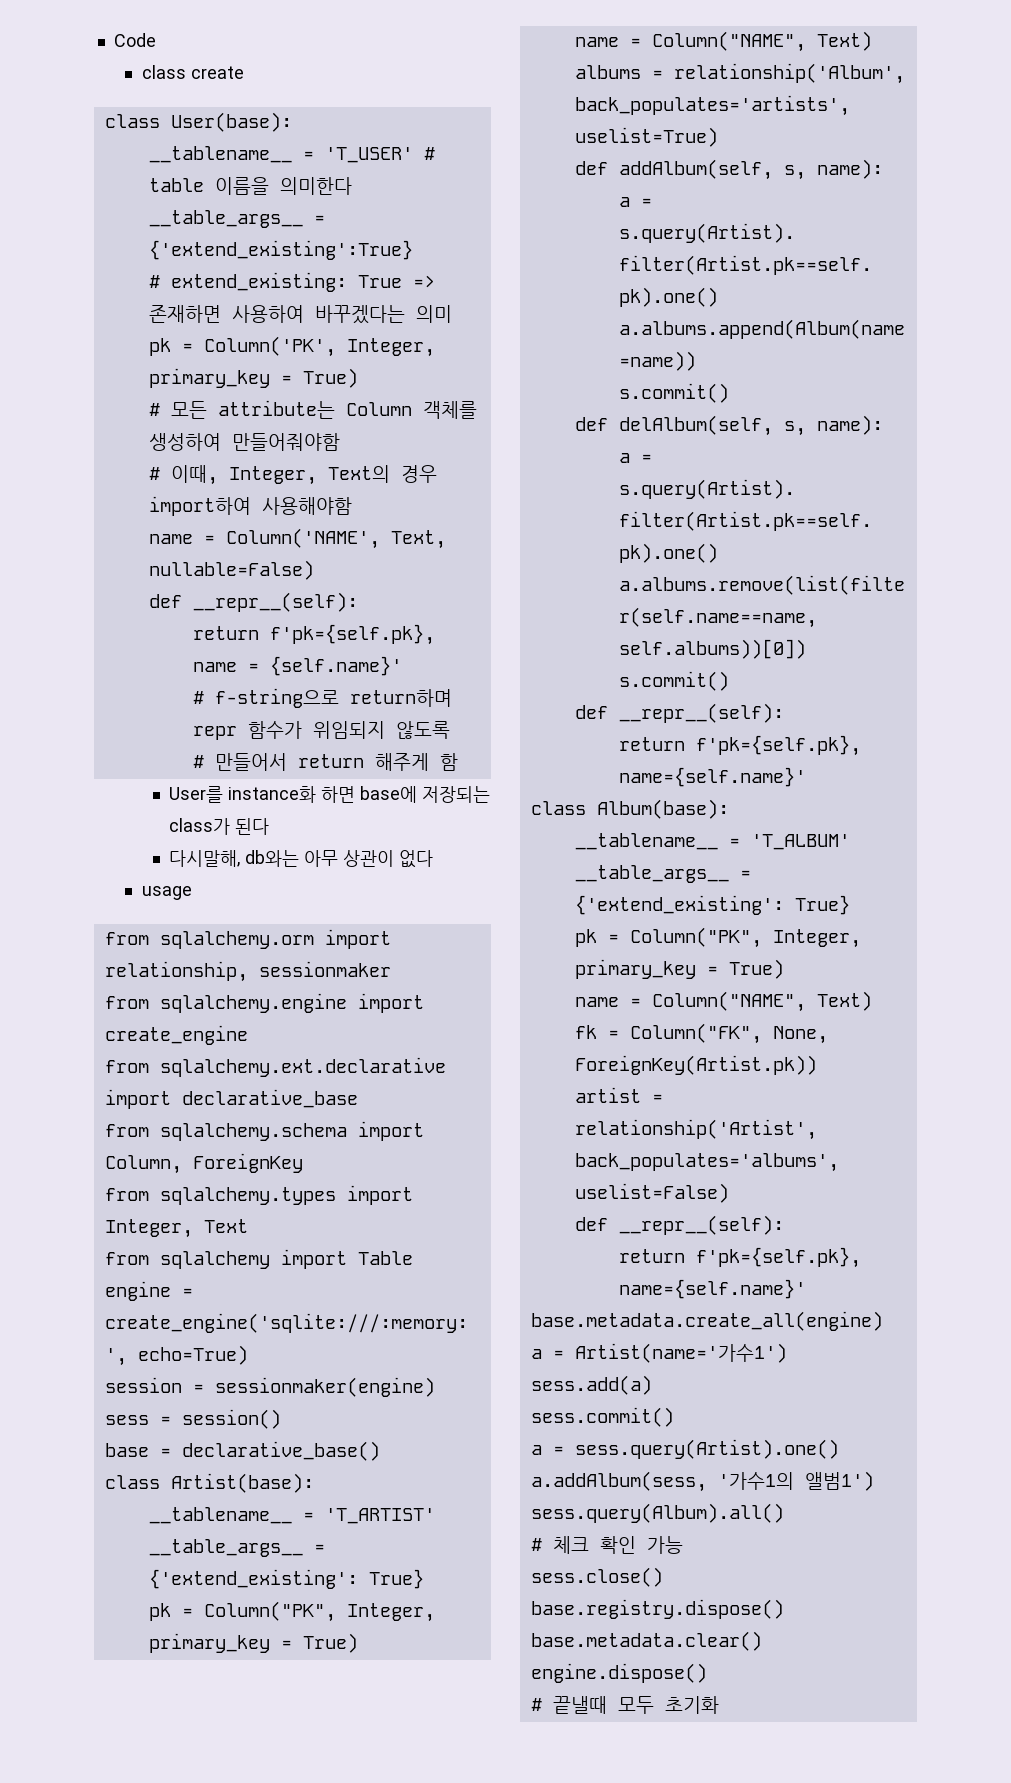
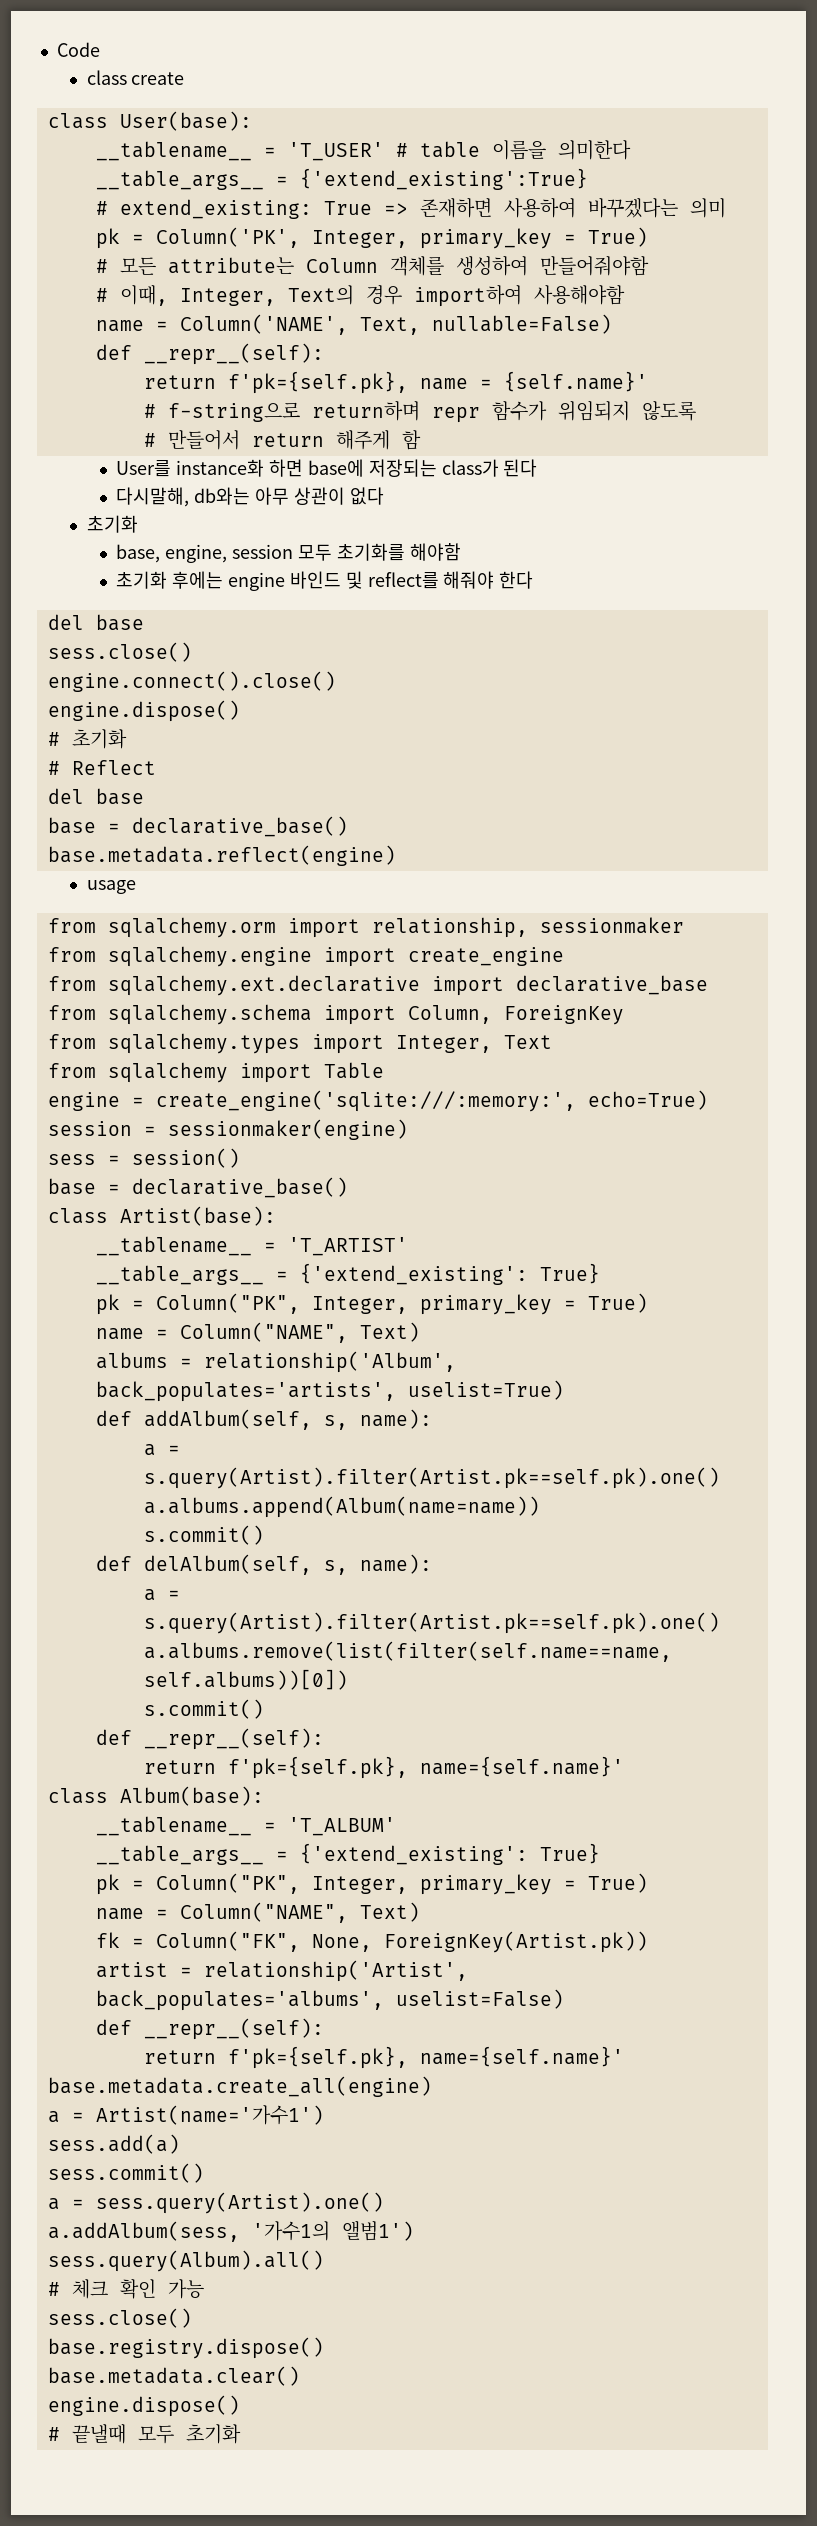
(434, 859) none -> [86,515,138,533] [116,543,461,563] [116,571,534,591] [47,614,144,631] [47,642,192,662] [47,671,336,692] [47,700,240,722] [47,729,127,749] [47,760,156,775] [47,788,144,805] [47,816,348,837] [47,845,396,866] // 초기화 // base, engine, session 모두 초기화를 해야함 // 초기화 후에는 engine 바인드 및 reflect를 해줘야 한다 // del base // sess.close() // engine.connect().close() // engine.dispose() // # 초기화 // # Reflect // del base // base = declarative_base() // base.metadata.reflect(engine)

